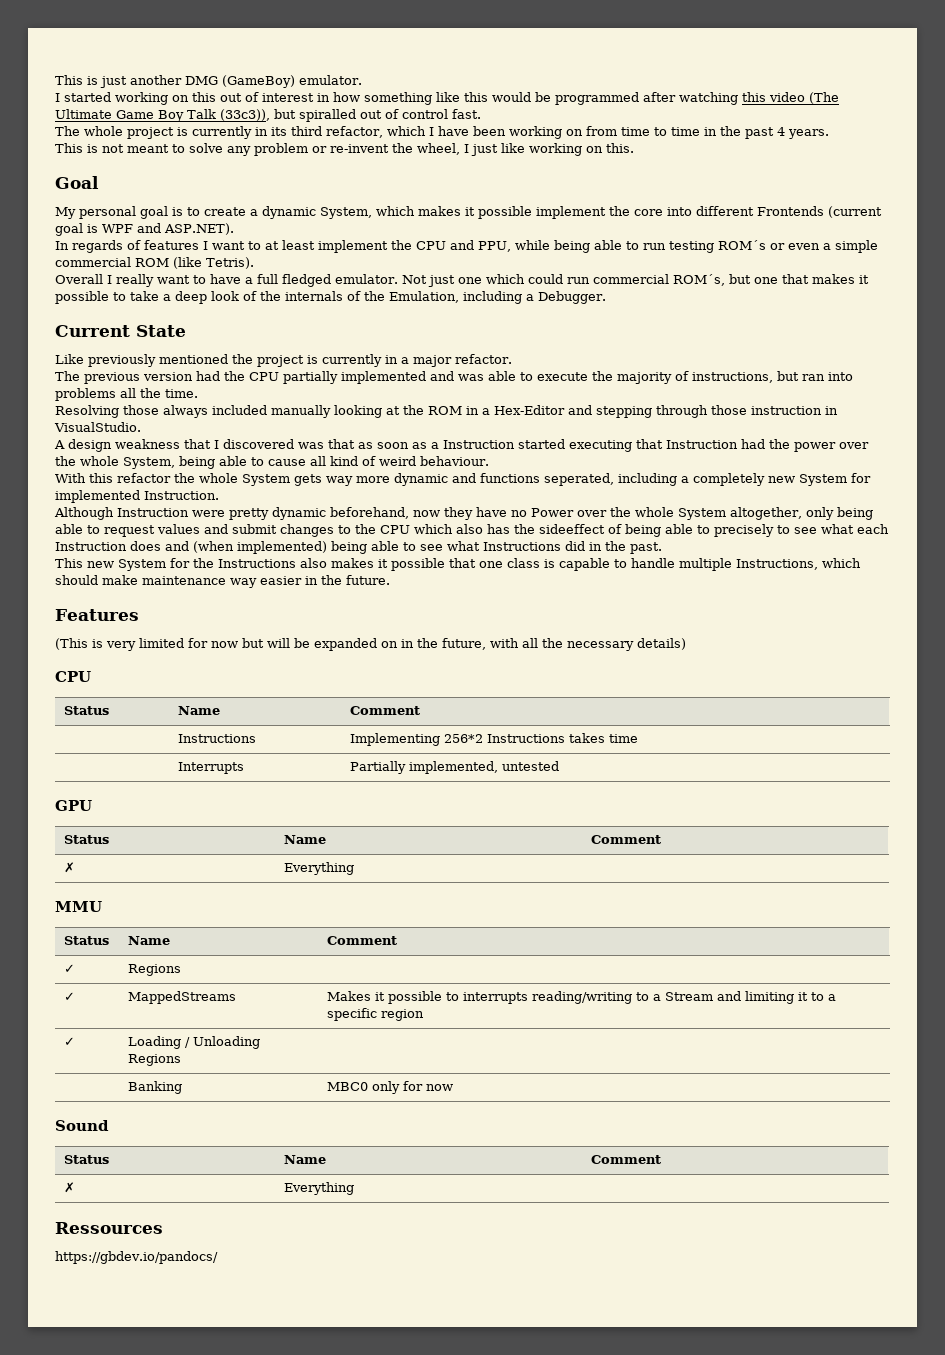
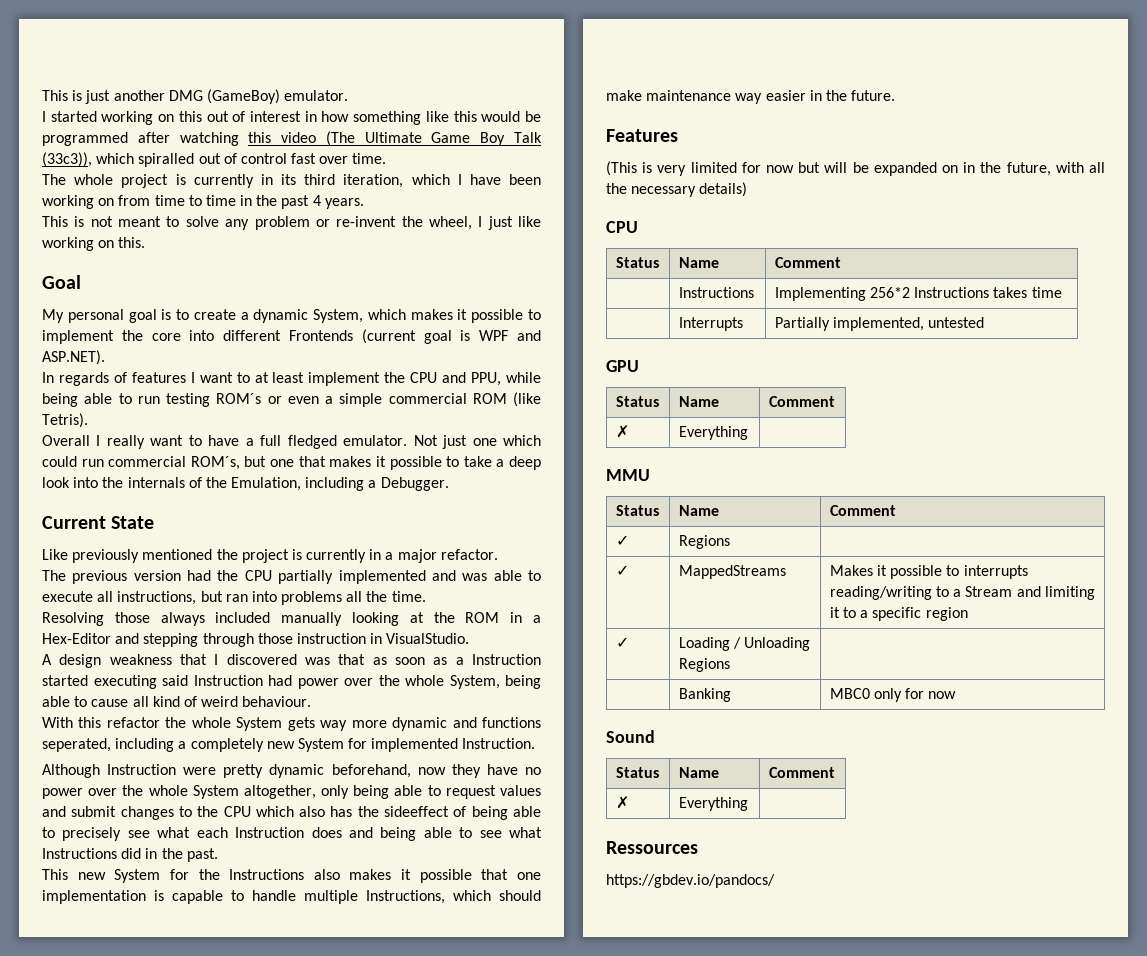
[274,109,296,119] but -> [96,153,135,164] which
[452,109,481,119] fast. -> [291,153,387,164] fast over time.
[326,126,383,138] refactor, -> [343,174,404,188] iteration,
(532, 212) none -> [528,309,541,320] to
[243,291,257,301] of -> [73,477,99,488] into
[592,371,689,384] the majority of -> [97,591,114,602] all
[636,439,663,449] that -> [162,675,188,686] said
[769,439,790,449] the -> (292, 680) none
[531,508,574,517] Power -> [42,788,83,799] power
[777,525,790,534] to -> (122, 834) none
[193,541,327,554] (when implemented) -> (373, 832) none
[507,558,540,568] class -> [42,890,146,904] implementation

